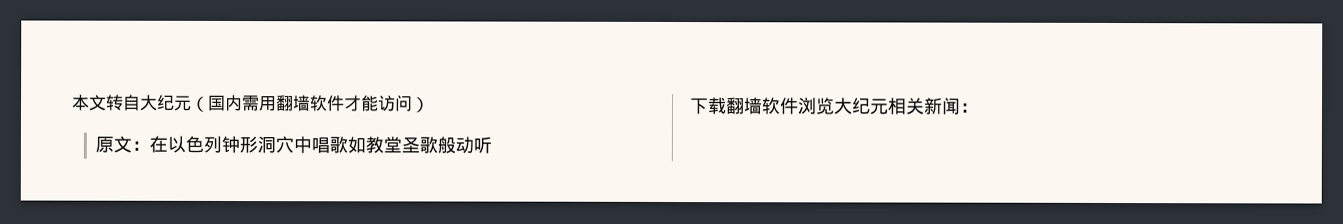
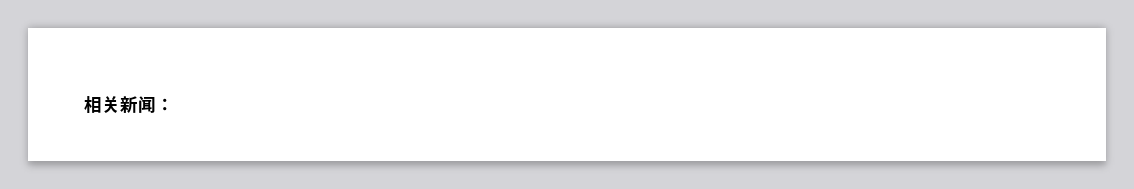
[72,94,430,113] [95,135,493,154] [689,97,889,115] 本文转自大纪元（国内需用翻墙软件才能访问） // 原文：在以色列钟形洞穴中唱歌如教堂圣歌般动听 // 下载翻墙软件浏览大纪元 -> (84, 104) none

